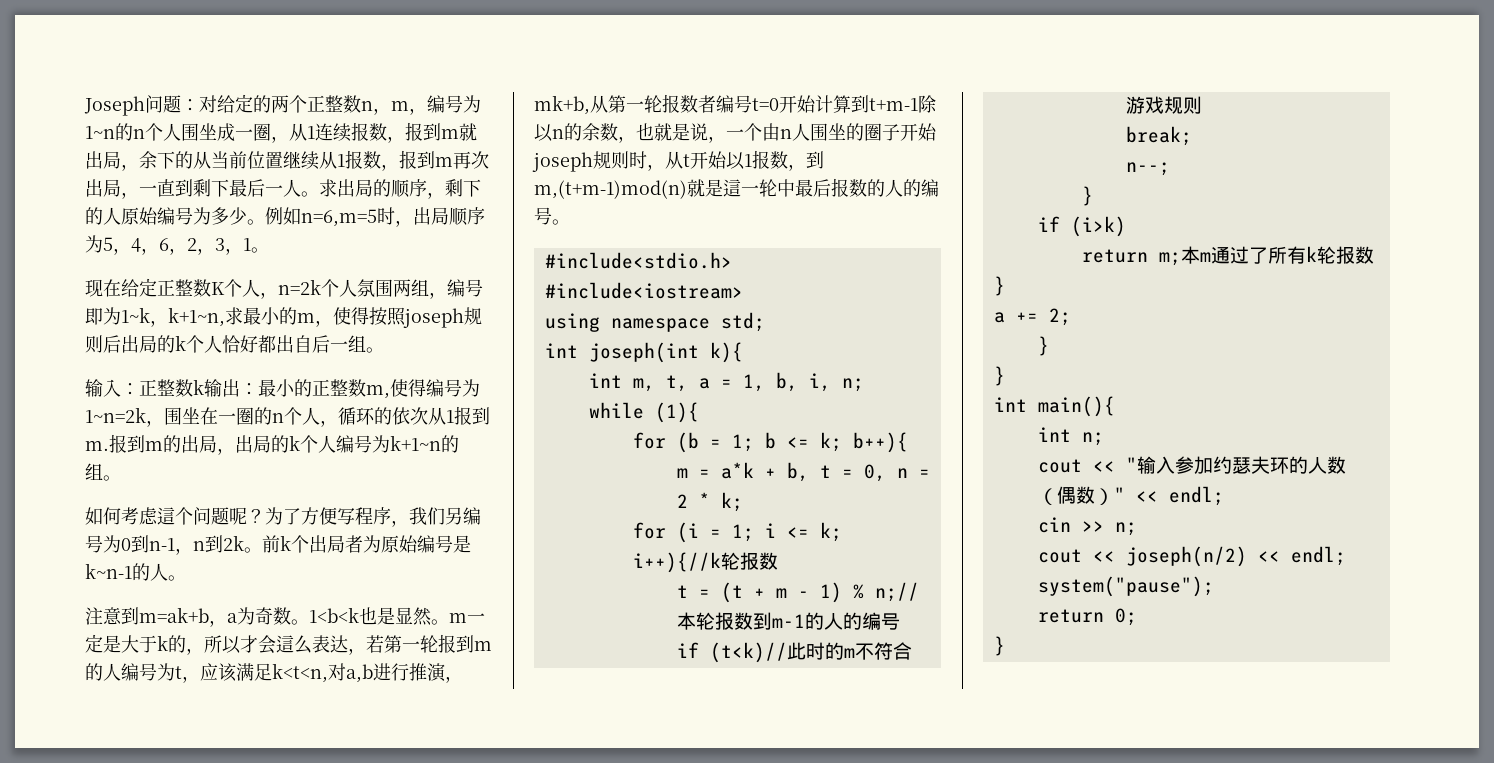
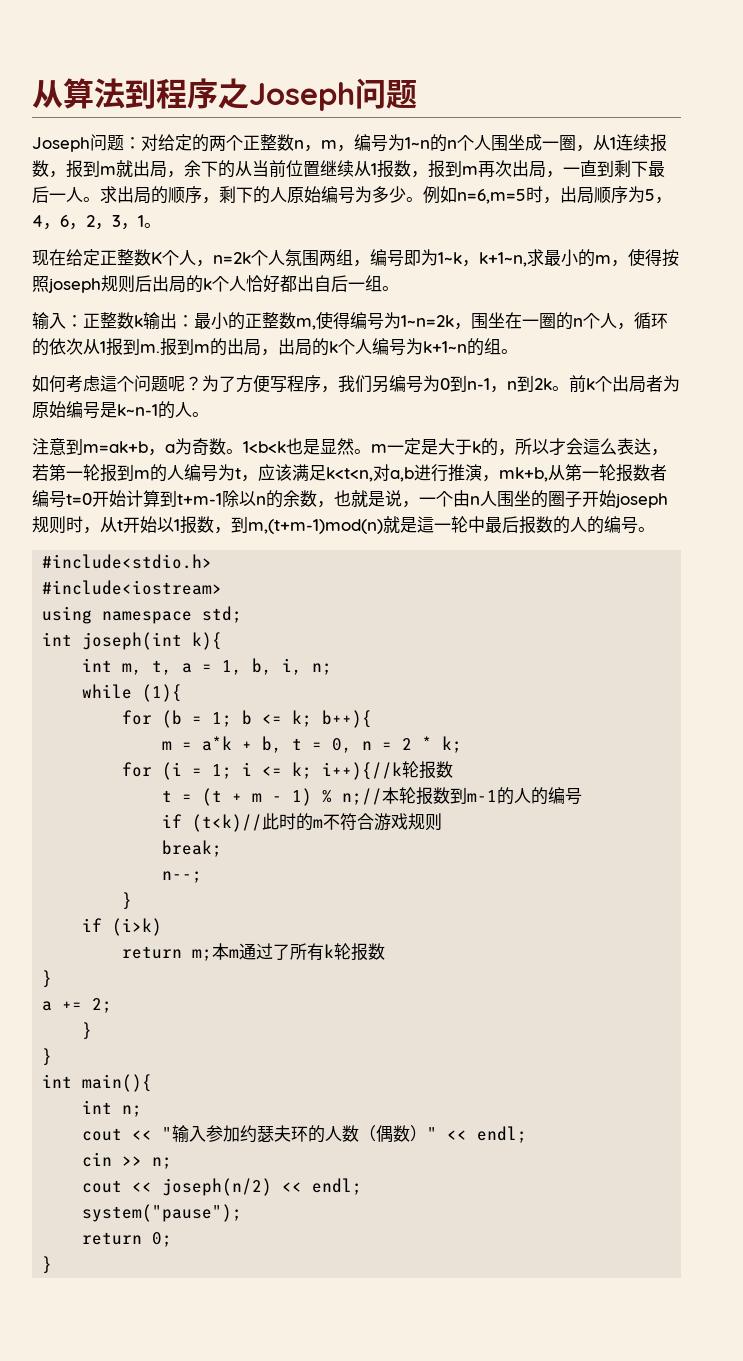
(84, 106) none -> [32,78,417,111] 从算法到程序之Joseph问题 //

